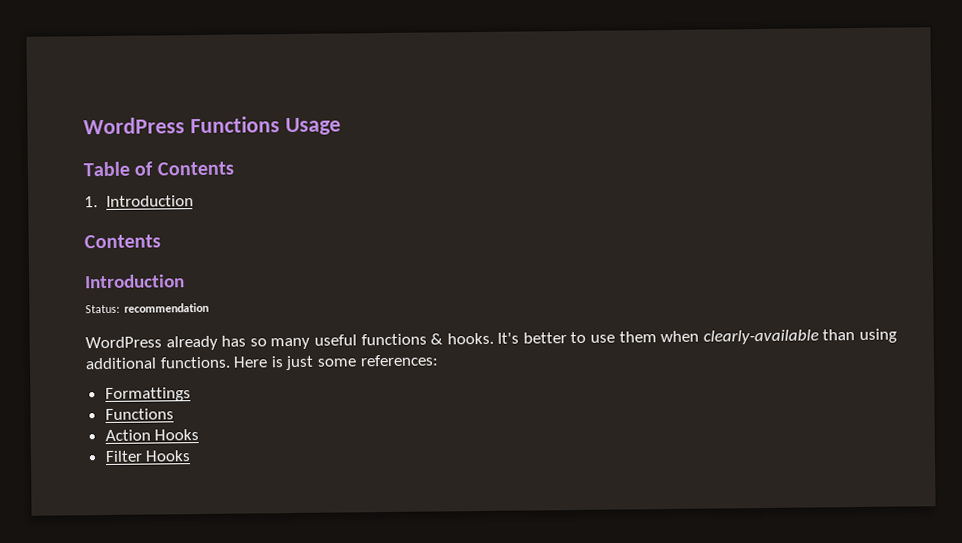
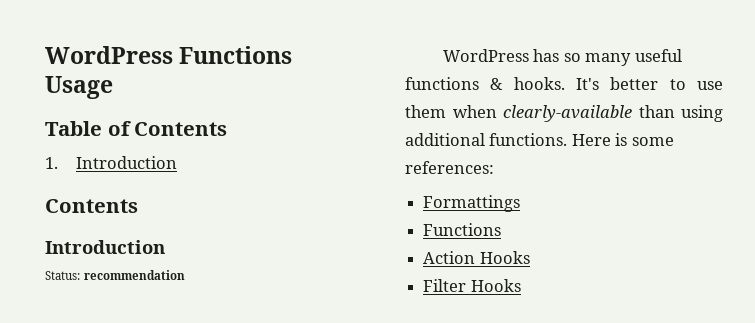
[165,335,218,351] already -> (529, 55) none
[285,355,315,371] just -> (628, 139) none

